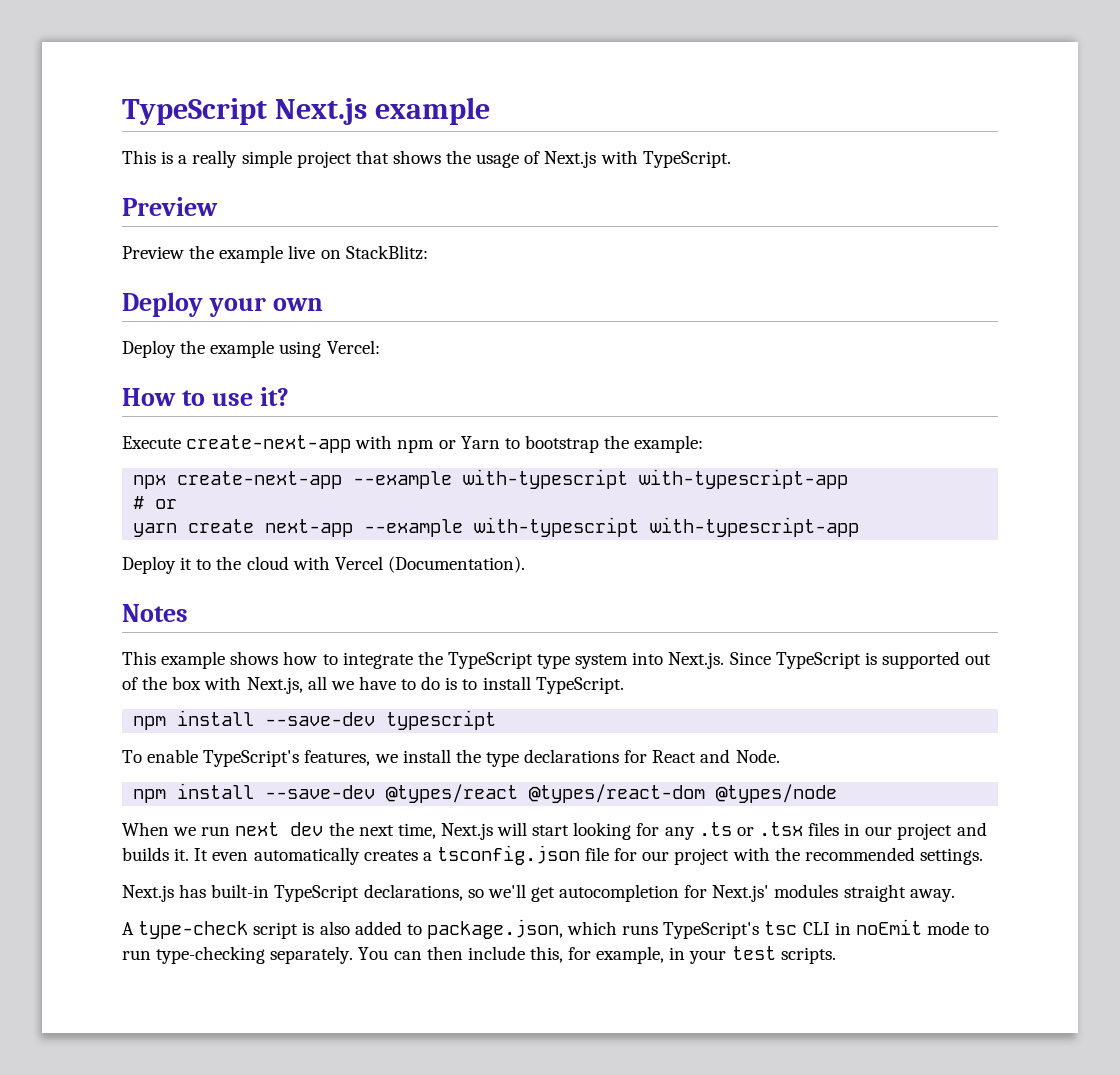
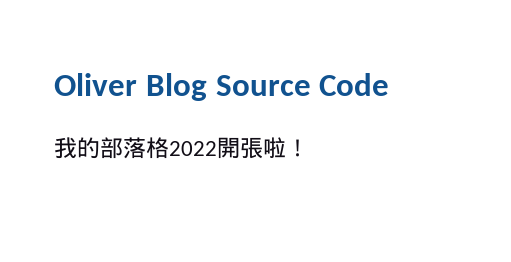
[122,97,490,125] [122,150,731,168] [122,197,218,216] [122,245,428,263] [122,292,323,317] [122,340,380,358] [122,387,289,406] [122,435,704,453] [133,469,849,489] [133,496,178,509] [133,517,860,537] [122,556,525,574] [122,604,188,622] [122,651,992,669] [122,676,624,694] [133,710,497,730] [122,749,780,767] [133,783,838,803] [122,822,987,840] [122,845,983,865] [122,884,955,902] [122,919,990,939] [122,946,836,964] TypeScript Next.js example // This is a really simple project that shows the usage of Next.js with TypeScript. // Preview // Preview the example live on StackBlitz: // Deploy your own // Deploy the example using Vercel: // How to use it? // Execute create-next-app with npm or Yarn to bootstrap the example: // npx create-next-app --example with-typescript with-typescript-app // # or // yarn create next-app --example with-typescript with-typescript-app // Deploy it to the cloud with Vercel (Documentation). // Notes // This example shows how to integrate the TypeScript type system into Next.js. Since TypeScript is supported out of the box with Next.js, all we have to do is to install TypeScript. // npm install --save-dev typescript // To enable TypeScript's features, we install the type declarations for React and Node. // npm install --save-dev @types/react @types/react-dom @types/node // When we run next dev the next time, Next.js will start looking for any .ts or .tsx files in our project and builds it. It even automatically creates a tsconfig.json file for our project with the recommended settings. // Next.js has built-in TypeScript declarations, so we'll get autocompletion for Next.js' modules straight away. // A type-check script is also added to package.json, which runs TypeScript's tsc CLI in noEmit mode to run type-checking separately. You can then include this, for example, in your test scripts. -> [54,73,390,101] [54,137,309,159] Oliver Blog Source Code // 我的部落格2022開張啦！

